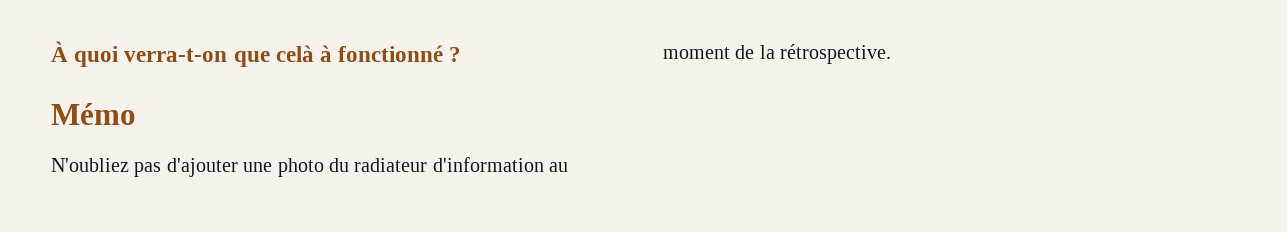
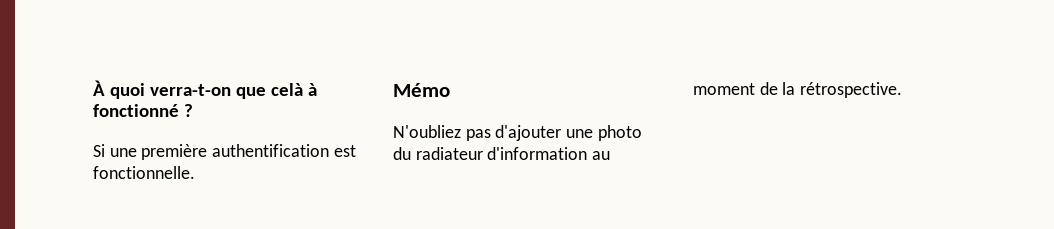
(462, 54) none -> [93,144,356,160] [93,166,195,179] // Si une première authentification est fonctionnelle.

